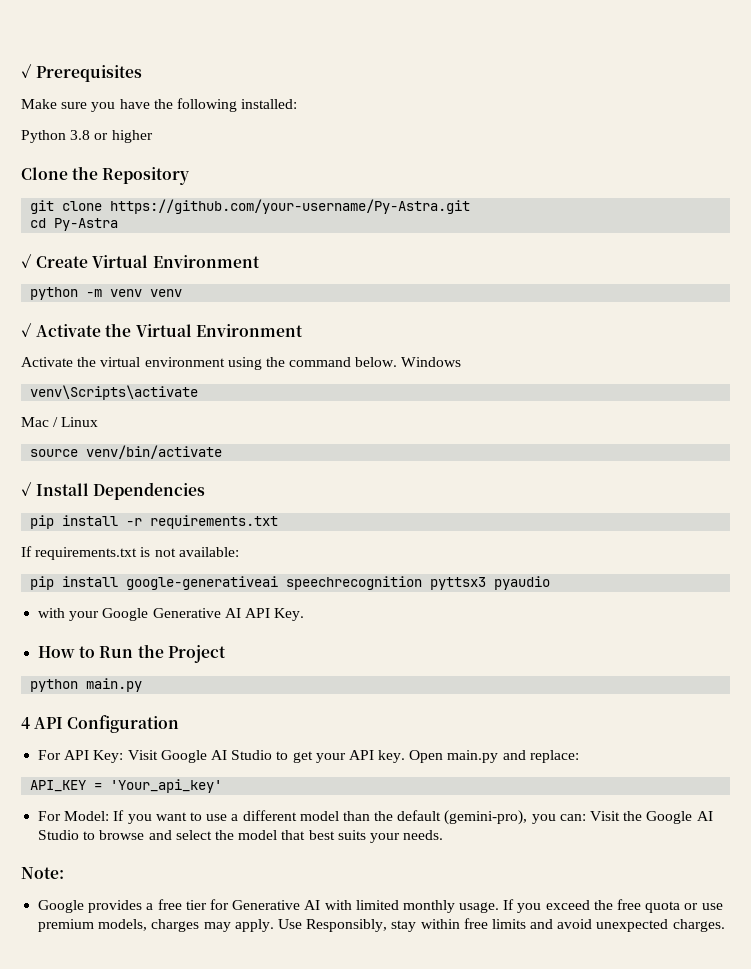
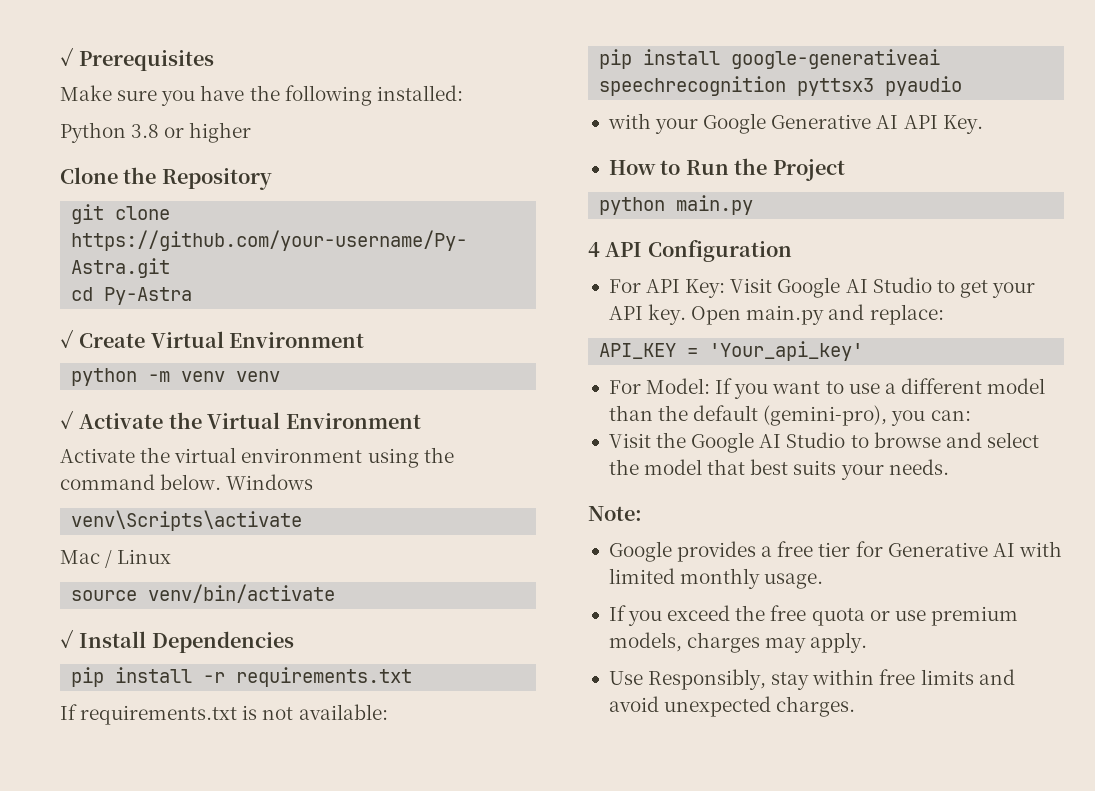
(586, 817) none -> (971, 415) //
(500, 907) none -> (824, 581) //
(274, 925) none -> (868, 642) //

